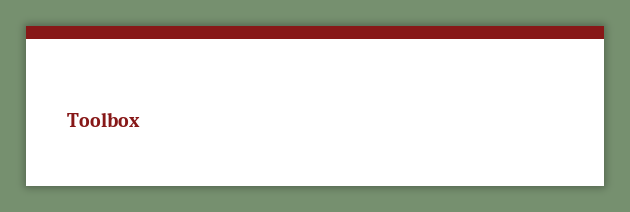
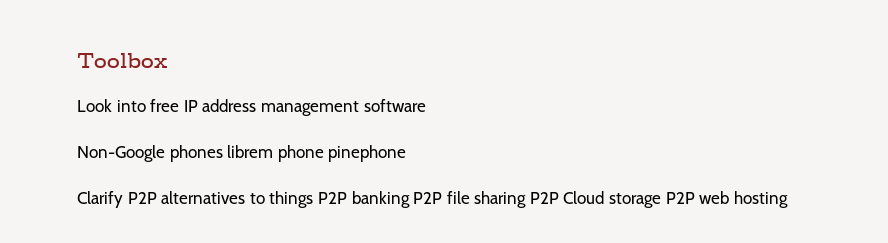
(140, 119) none -> [77,99,426,116] [77,145,407,162] [77,191,788,208] // Look into free IP address management software // Non-Google phones librem phone pinephone // Clarify P2P alternatives to things P2P banking P2P file sharing P2P Cloud storage P2P web hosting

